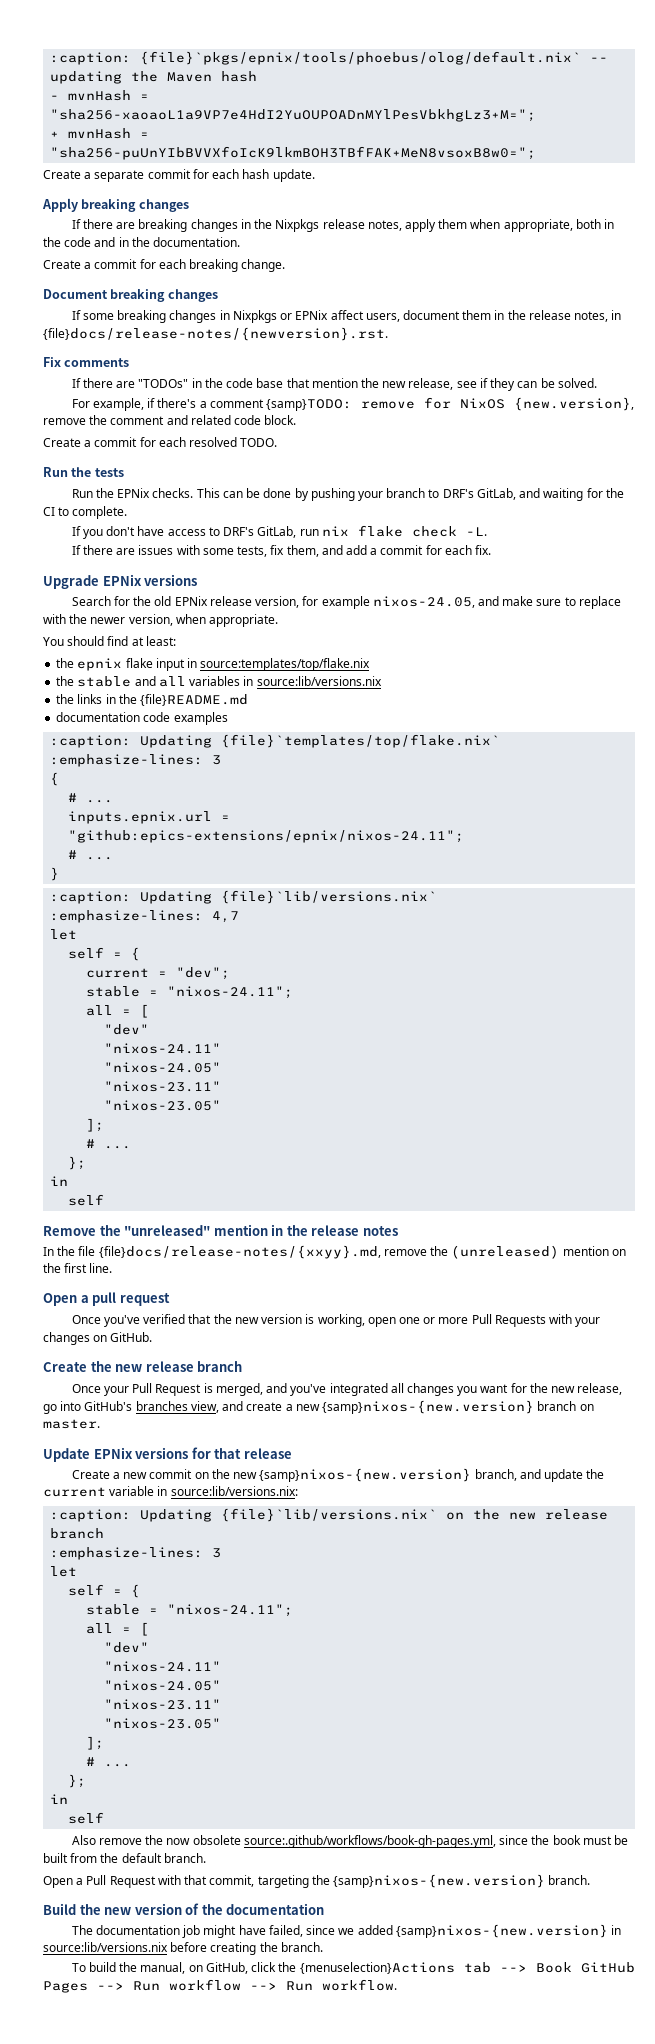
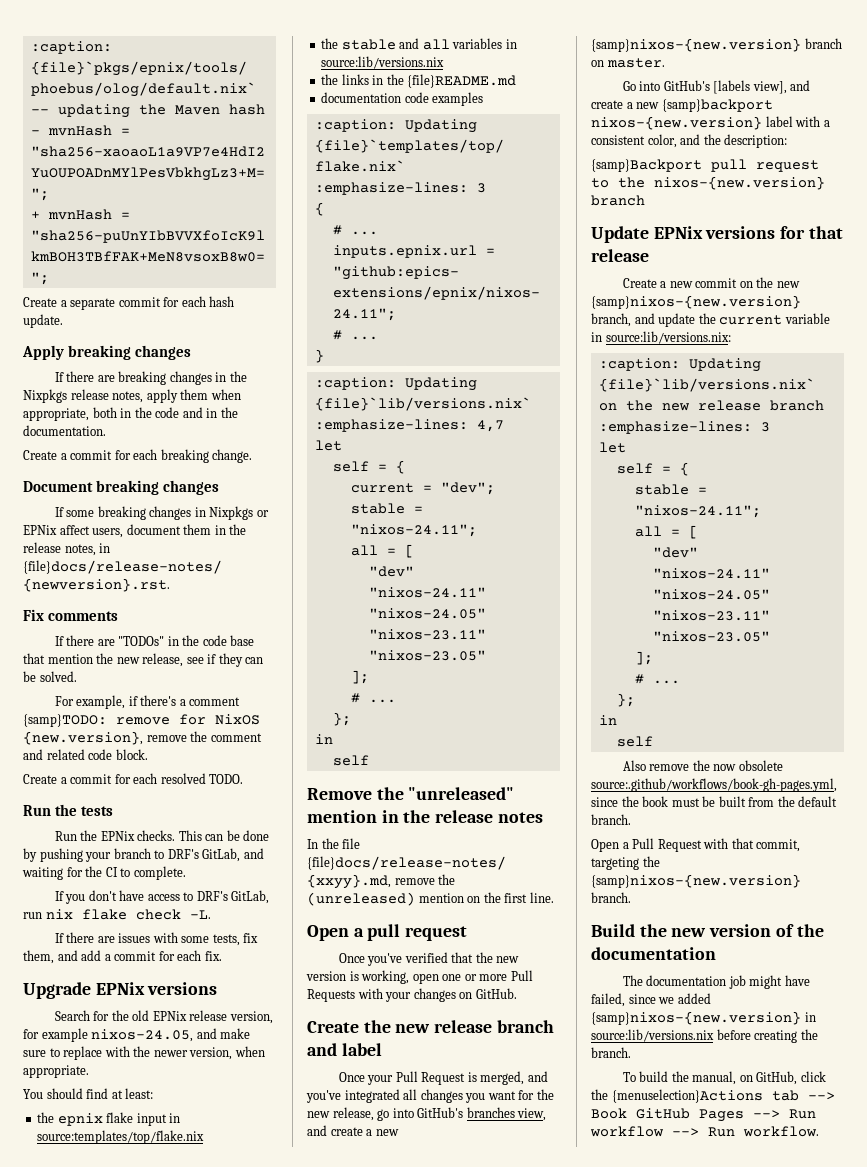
(243, 1366) none -> [307,1043,382,1056] and label
(100, 1424) none -> [622,80,811,94] [591,99,773,112] [591,116,830,130] [591,134,788,148] [591,159,819,172] [591,176,825,190] [591,195,645,206] // Go into GitHub's [labels view], and create a new {samp}backport nixos-{new.version} label with a consistent color, and the description: // {samp}Backport pull request to the nixos-{new.version} branch

